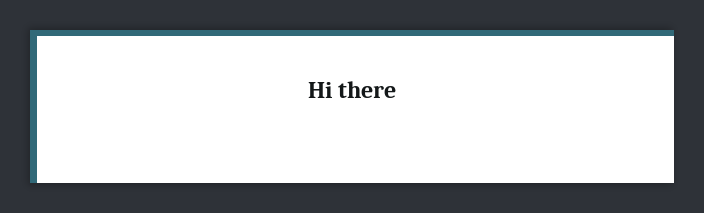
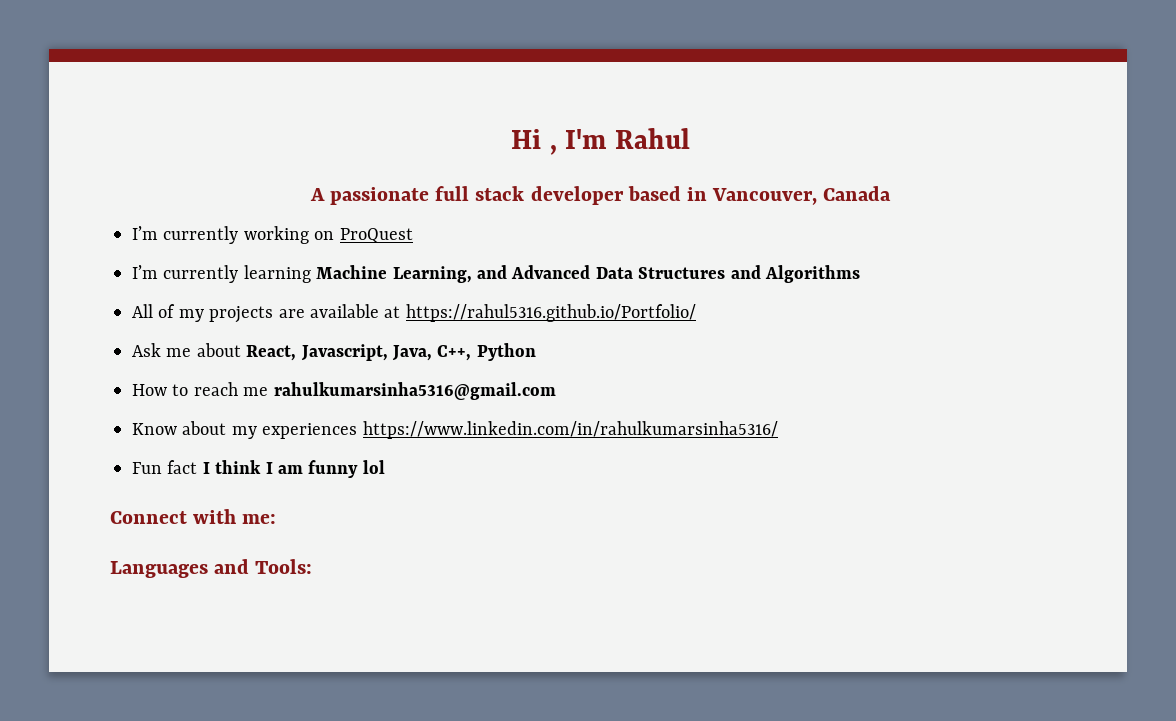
[338,81,397,98] there -> [549,128,690,155] [309,186,892,205] [132,226,413,244] [132,265,860,283] [132,304,696,323] [132,343,536,361] [132,382,556,400] [132,421,778,439] [132,460,385,478] [110,509,277,524] [110,559,313,578] , I'm Rahul // A passionate full stack developer based in Vancouver, Canada // I’m currently working on ProQuest // I’m currently learning Machine Learning, and Advanced Data Structures and Algorithms // All of my projects are available at https://rahul5316.github.io/Portfolio/ // Ask me about React, Javascript, Java, C++, Python // How to reach me rahulkumarsinha5316@gmail.com // Know about my experiences https://www.linkedin.com/in/rahulkumarsinha5316/ // Fun fact I think I am funny lol // Connect with me: // Languages and Tools:

